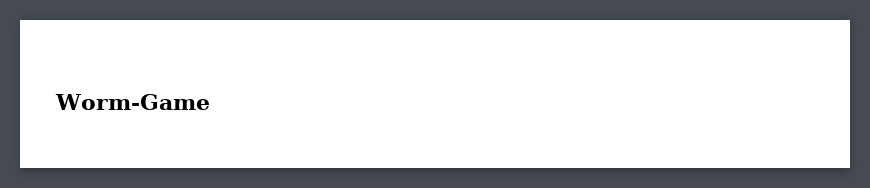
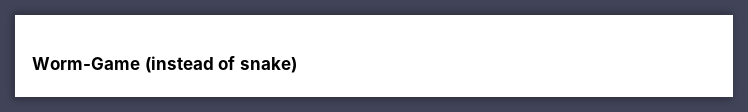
(210, 102) none -> [144,56,297,73] (instead of snake)

